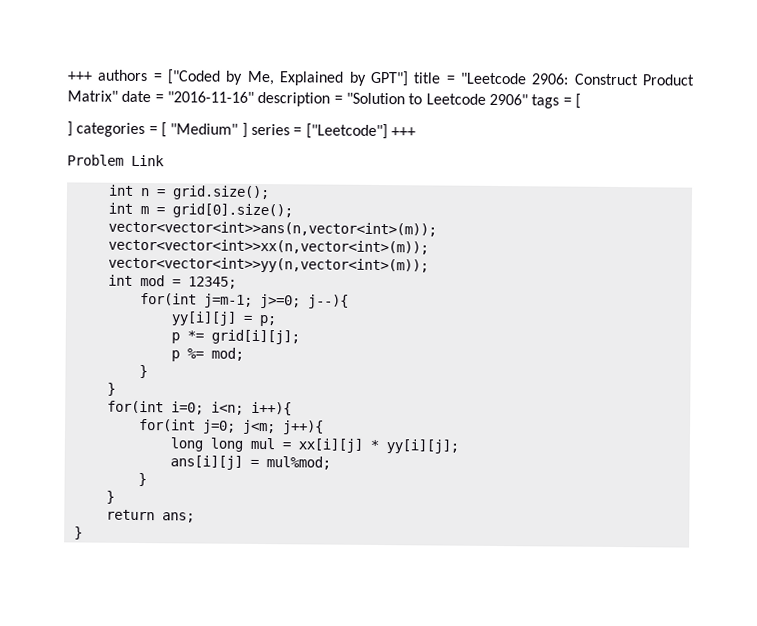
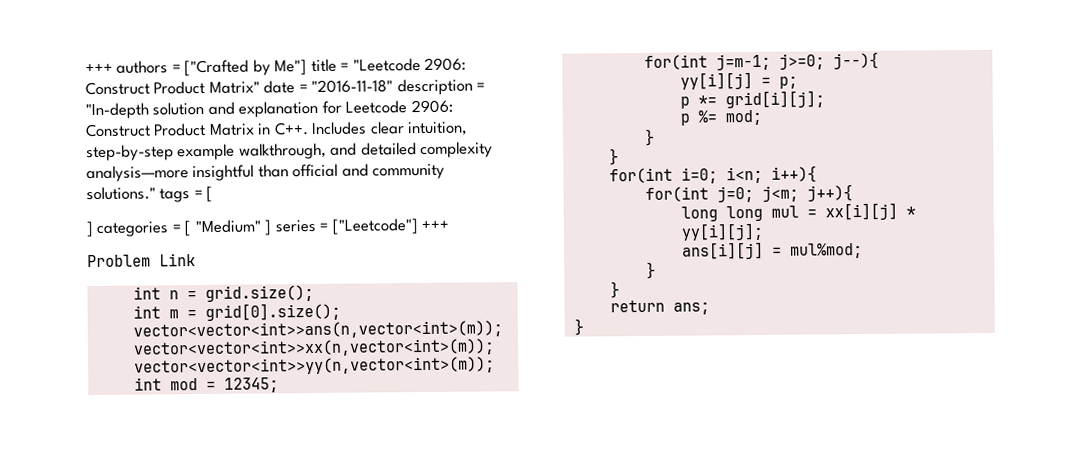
[167,69,409,87] ["Coded by Me, Explained by GPT"] -> [184,59,308,77] ["Crafted by Me"]
[166,91,254,103] "2016-11-16" -> [311,79,394,93] "2016-11-18"
[345,92,528,106] "Solution to Leetcode 2906" -> [85,99,453,120] [85,121,469,138] [86,141,494,162] [86,163,446,183] [86,186,156,201] "In-depth solution and explanation for Leetcode 2906: Construct Product Matrix in C++. Includes clear intuition, step-by-step example walkthrough, and detailed complexity analysis—more insightful than official and community solutions."

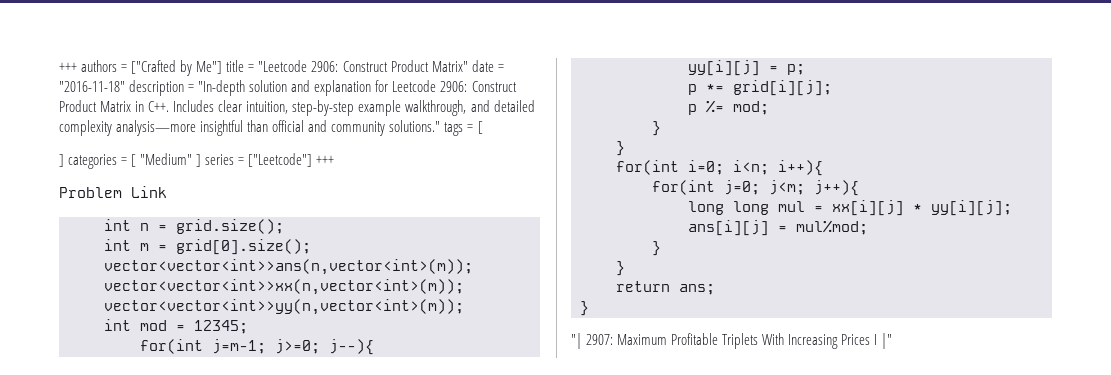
(584, 327) none -> [571,333,893,349] // "| 2907: Maximum Profitable Triplets With Increasing Prices I |"

